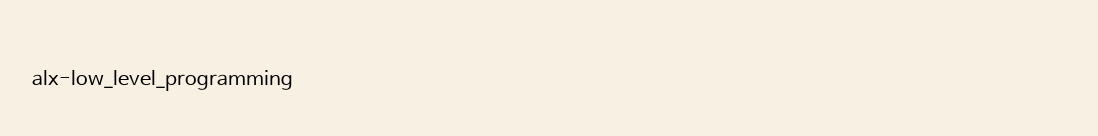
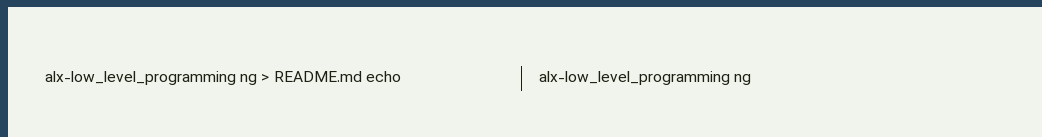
[32,70,293,91] alx-low_level_programming -> [45,71,752,85] alx-low_level_programming ng > README.md echo alx-low_level_programming ng

